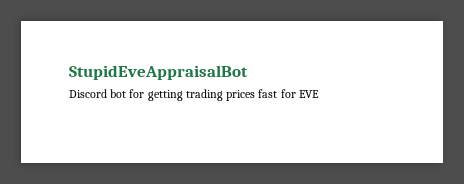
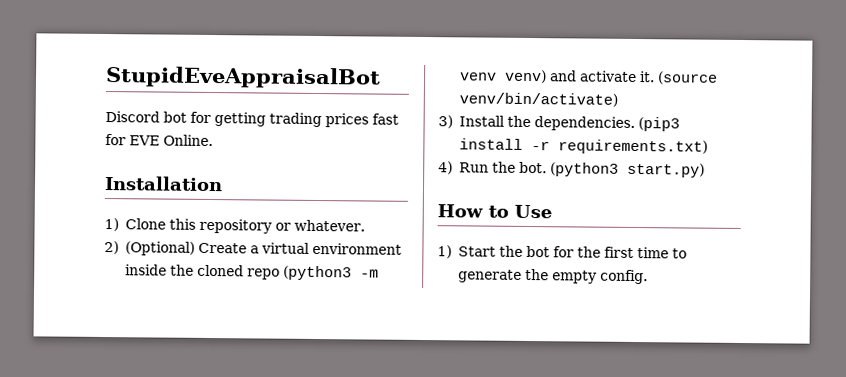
(319, 94) none -> [163,134,213,147] [104,176,223,192] [104,218,365,234] [104,241,402,256] [124,264,379,281] [459,69,718,85] [458,92,618,107] [438,115,680,132] [458,138,708,155] [438,161,705,178] [437,204,552,219] [437,245,687,259] [457,268,648,285] Online. // Installation // 1) Clone this repository or whatever. // 2) (Optional) Create a virtual environment inside the cloned repo (python3 -m venv venv) and activate it. (source venv/bin/activate) // 3) Install the dependencies. (pip3 install -r requirements.txt) // 4) Run the bot. (python3 start.py) // How to Use // 1) Start the bot for the first time to generate the empty config.

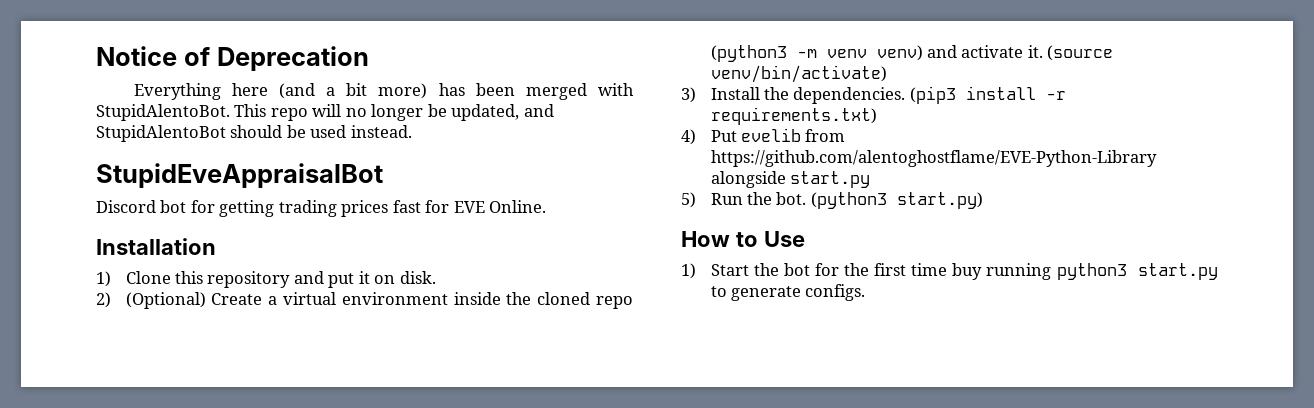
(105, 77) none -> [96,46,369,71] [133,83,634,100] [96,104,554,121] [96,125,412,142] Notice of Deprecation // Everything here (and a bit more) has been merged with StupidAlentoBot. This repo will no longer be updated, and StupidAlentoBot should be used instead. //
[274,219,365,232] or whatever. -> [293,271,436,288] and put it on disk.
(453, 168) none -> [710,128,846,142] [710,150,1157,167] [710,171,870,188] [681,192,696,208] Put evelib from https://github.com/alentoghostflame/EVE-Python-Library alongside start.py // 5)
[671,248,687,259] [457,268,648,285] to generate the empty config. -> [952,263,1218,280] [710,284,866,301] buy running python3 start.py to generate configs.

